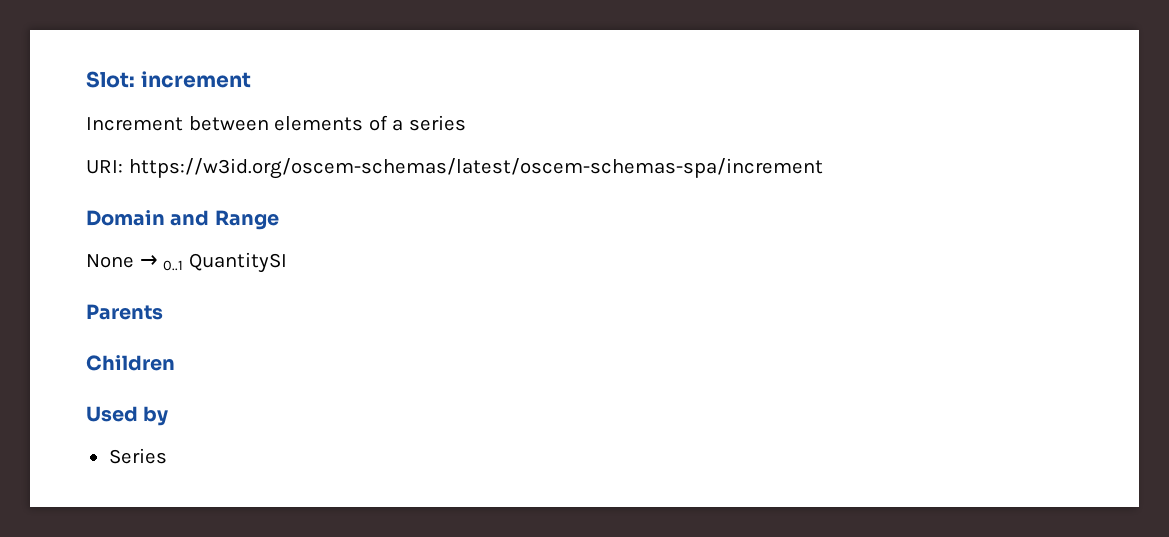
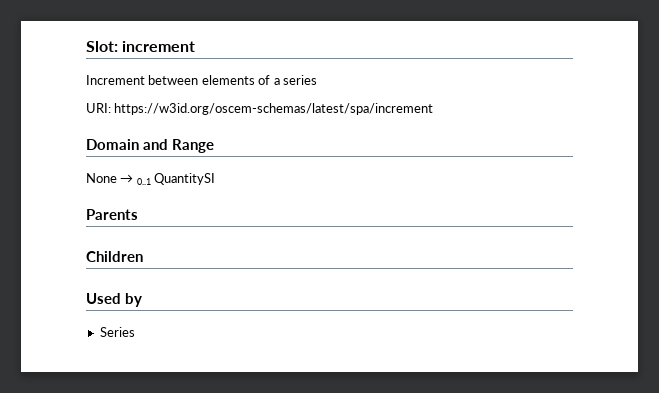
[128,158,823,179] https://w3id.org/oscem-schemas/latest/oscem-schemas-spa/increment -> [114,103,434,115] https://w3id.org/oscem-schemas/latest/spa/increment

